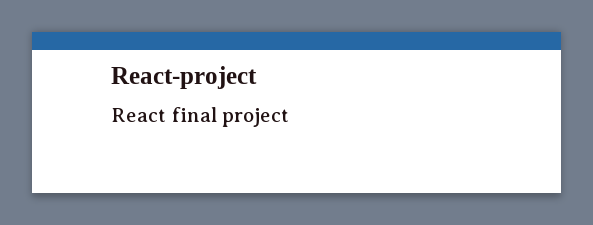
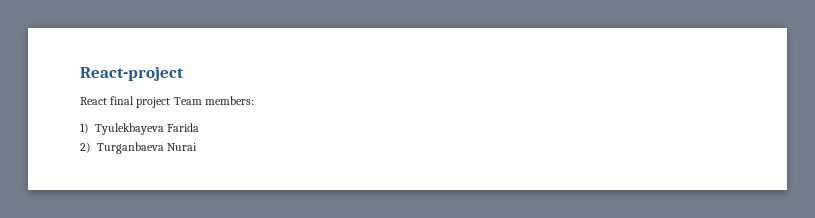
(290, 117) none -> [173,96,254,105] [80,123,200,135] [80,142,198,154] Team members: // 1) Tyulekbayeva Farida // 2) Turganbaeva Nurai

